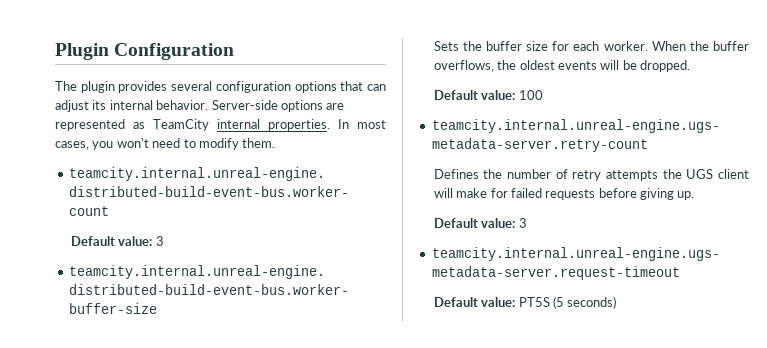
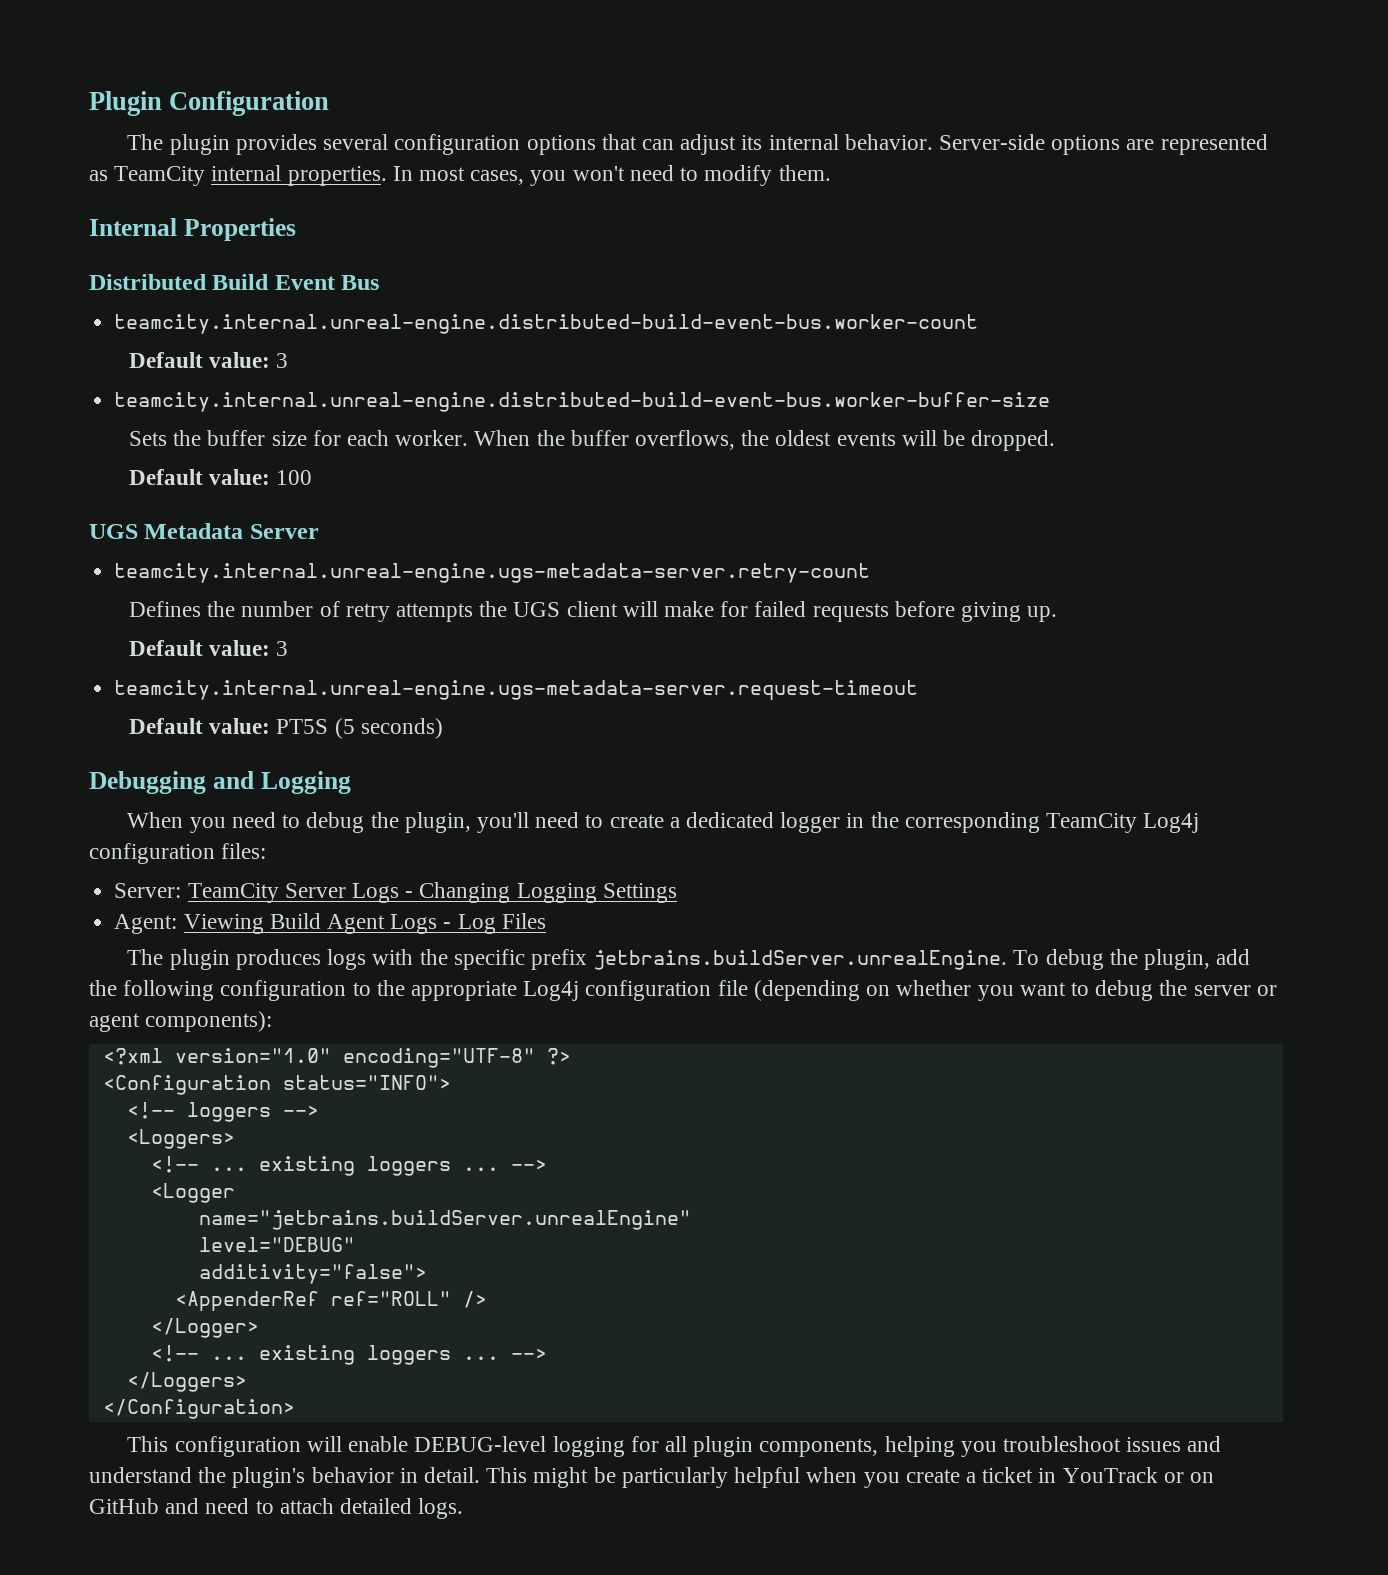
(276, 143) none -> [89,218,296,241] [89,274,380,290] // Internal Properties // Distributed Build Event Bus
(543, 95) none -> [89,523,319,539] // UGS Metadata Server
(617, 302) none -> [89,771,351,794] [127,812,1200,833] [89,843,267,864] [114,882,677,903] [114,913,546,934] [127,949,1251,970] [89,980,1277,1001] [89,1011,273,1032] [102,1048,571,1068] [102,1075,451,1095] [126,1102,319,1122] [126,1129,235,1149] [150,1156,547,1176] [150,1183,235,1203] [198,1210,691,1230] [198,1237,355,1252] [198,1264,427,1284] [174,1291,487,1311] [150,1318,259,1338] [150,1345,547,1365] [126,1372,247,1392] [102,1399,295,1419] [127,1436,1222,1457] [89,1467,1214,1488] [89,1498,464,1519] // Debugging and Logging // When you need to debug the plugin, you'll need to create a dedicated logger in the corresponding TeamCity Log4j configuration files: // Server: TeamCity Server Logs - Changing Logging Settings // Agent: Viewing Build Agent Logs - Log Files // The plugin produces logs with the specific prefix jetbrains.buildServer.unrealEngine. To debug the plugin, add the following configuration to the appropriate Log4j configuration file (depending on whether you want to debug the server or agent components): // <?xml version="1.0" encoding="UTF-8" ?> // <Configuration status="INFO"> // <!-- loggers --> // <Loggers> // <!-- ... existing loggers ... --> // <Logger // name="jetbrains.buildServer.unrealEngine" // level="DEBUG" // additivity="false"> // <AppenderRef ref="ROLL" /> // </Logger> // <!-- ... existing loggers ... --> // </Loggers> // </Configuration> // This configuration will enable DEBUG-level logging for all plugin components, helping you troubleshoot issues and understand the plugin's behavior in detail. This might be particularly helpful when you create a ticket in YouTrack or on GitHub and need to attach detailed logs.

